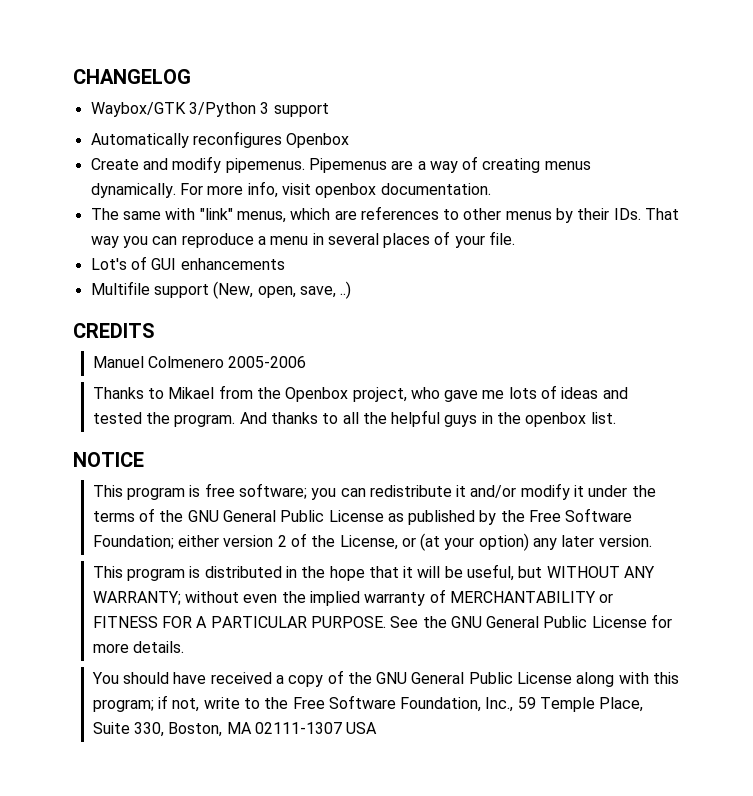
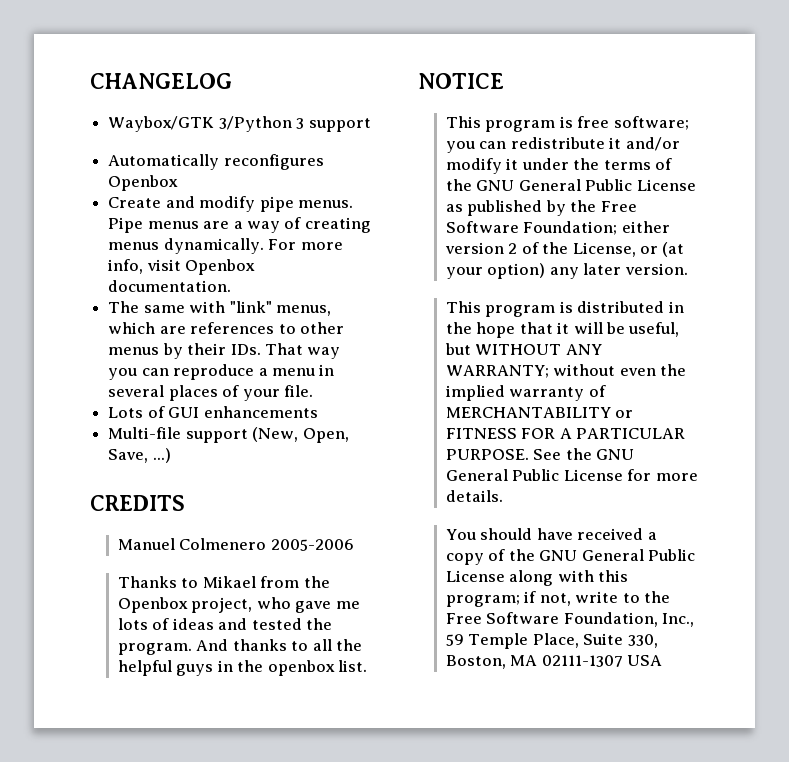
[225,158,387,173] pipemenus. Pipemenus -> [259,196,353,212] [108,217,199,233] pipe menus. Pipe menus
[315,183,377,198] openbox -> [185,259,256,275] Openbox
[90,258,127,270] Lot's -> [108,407,144,418] Lots
[90,281,150,295] Multifile -> [108,427,182,439] Multi-file
[257,281,352,299] open, save, ..) -> [302,428,349,443] [108,448,171,463] Open, Save, ...)

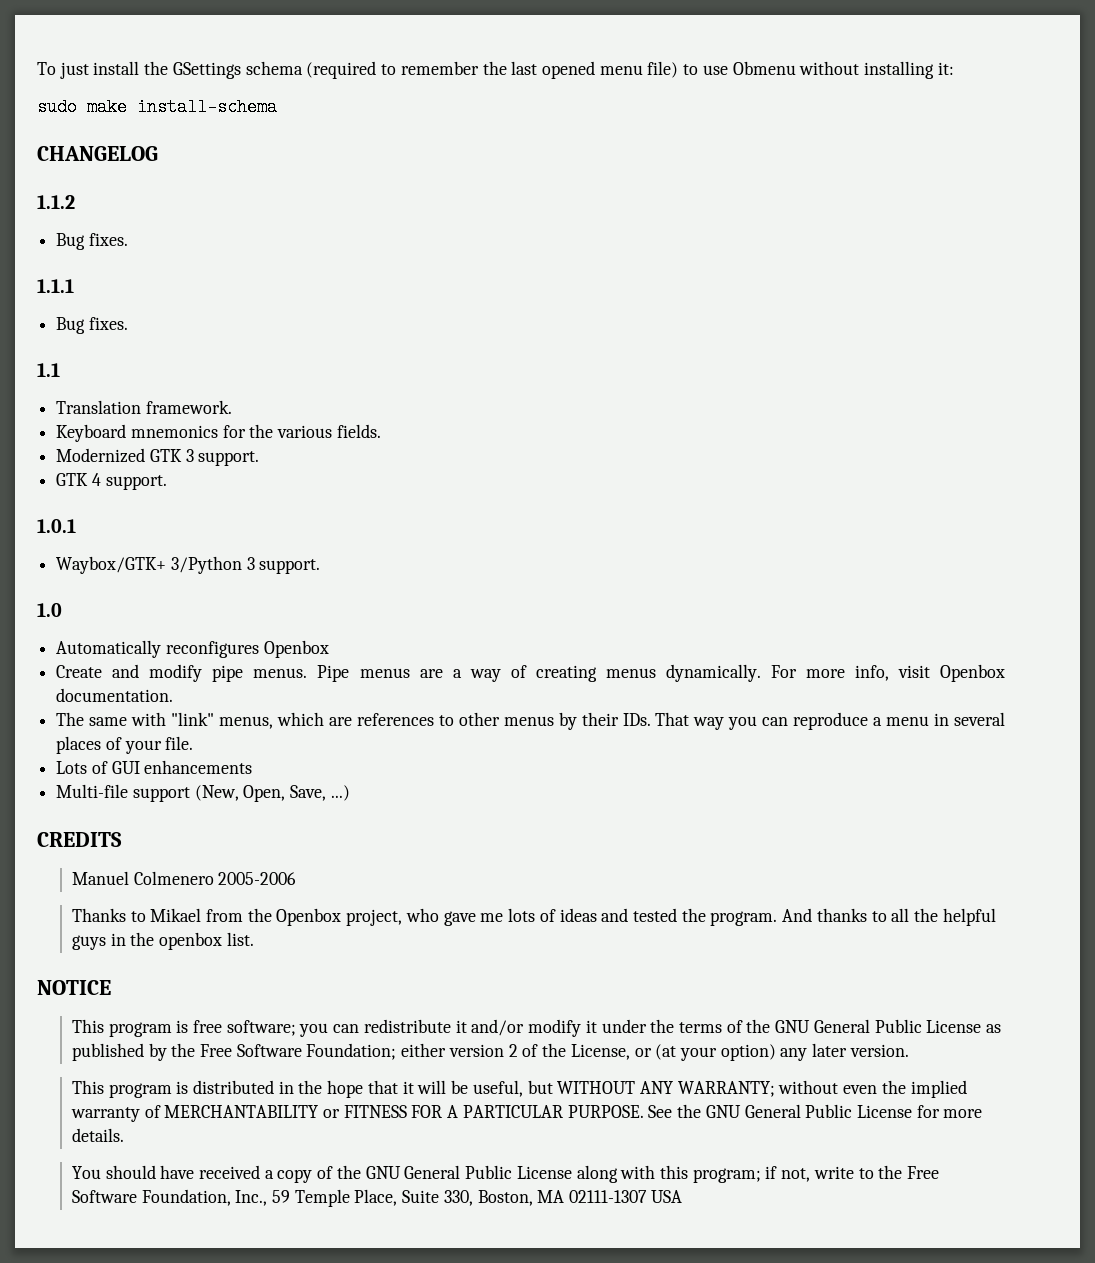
[90,73,232,89] [108,116,371,132] CHANGELOG // Waybox/GTK 3/Python 3 support -> [37,61,954,79] [37,98,277,116] [37,146,158,161] [37,195,75,209] [56,233,128,250] [37,279,74,293] [56,317,128,334] [37,363,60,377] [56,400,232,414] [56,424,381,442] [56,448,260,466] [56,473,167,490] [37,519,76,533] [56,556,321,574] [37,603,62,617] To just install the GSettings schema (required to remember the last opened menu file) to use Obmenu without installing it: // sudo make install-schema // CHANGELOG // 1.1.2 // Bug fixes. // 1.1.1 // Bug fixes. // 1.1 // Translation framework. // Keyboard mnemonics for the various fields. // Modernized GTK 3 support. // GTK 4 support. // 1.0.1 // Waybox/GTK+ 3/Python 3 support. // 1.0

